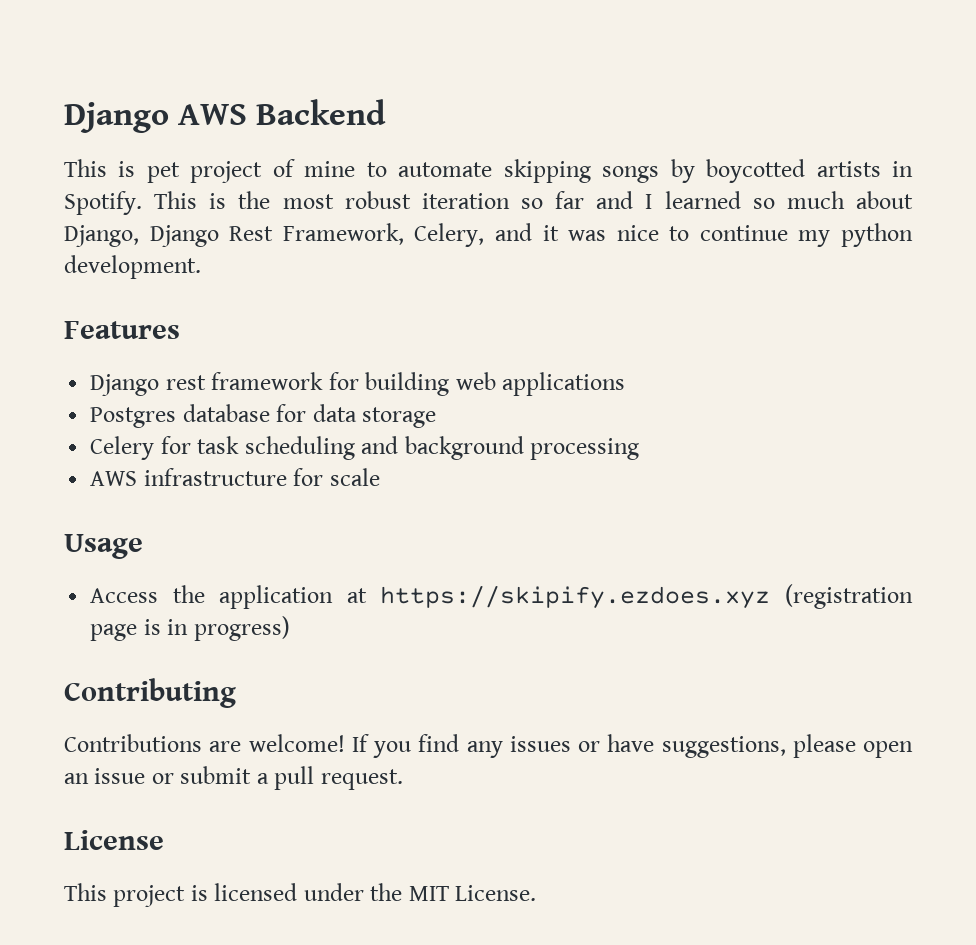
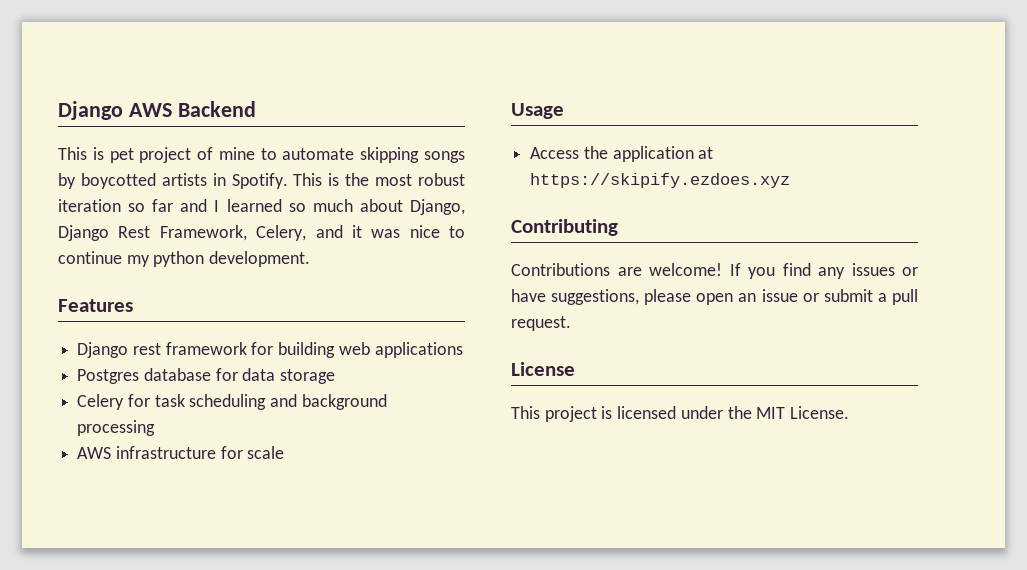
[785,584,913,609] [90,616,290,641] (registration page is in progress) -> (791, 180) none

